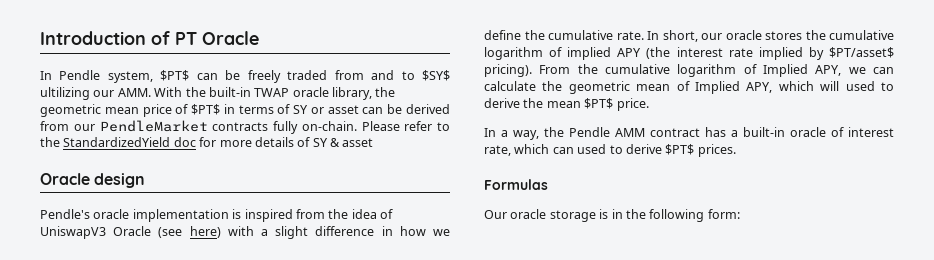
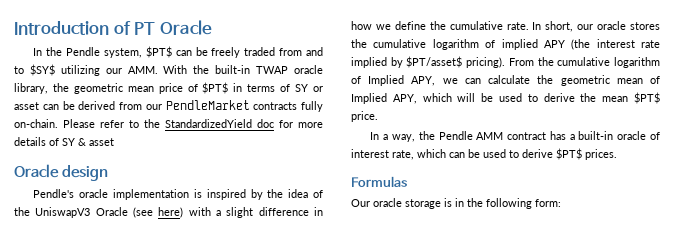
(52, 75) none -> [46,47,63,56] the
[40,87,90,100] ultilizing -> [60,65,100,76] utilizing
[295,209,325,219] from -> [250,189,263,200] by
(393, 214) none -> [14,207,30,216] the
(840, 86) none -> [481,93,494,102] be
(574, 150) none -> [468,149,480,158] be

